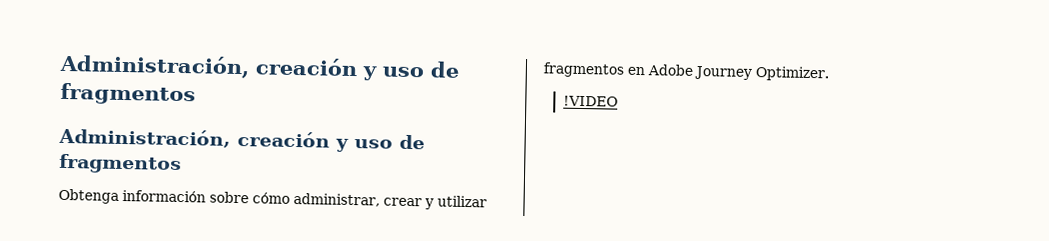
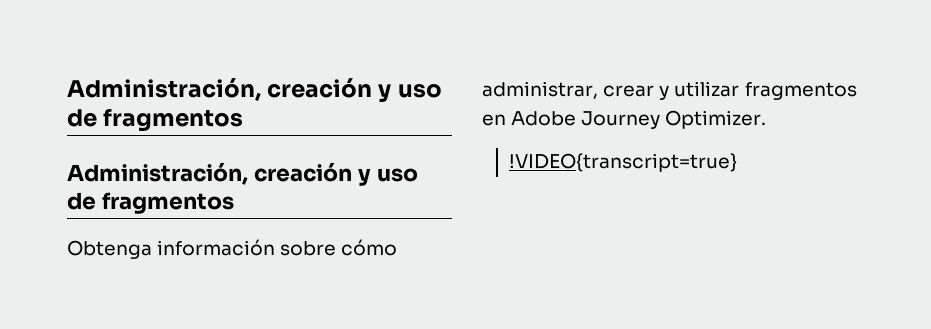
[562,95,618,107] !VIDEO -> [508,153,737,172] !VIDEO{transcript=true}

